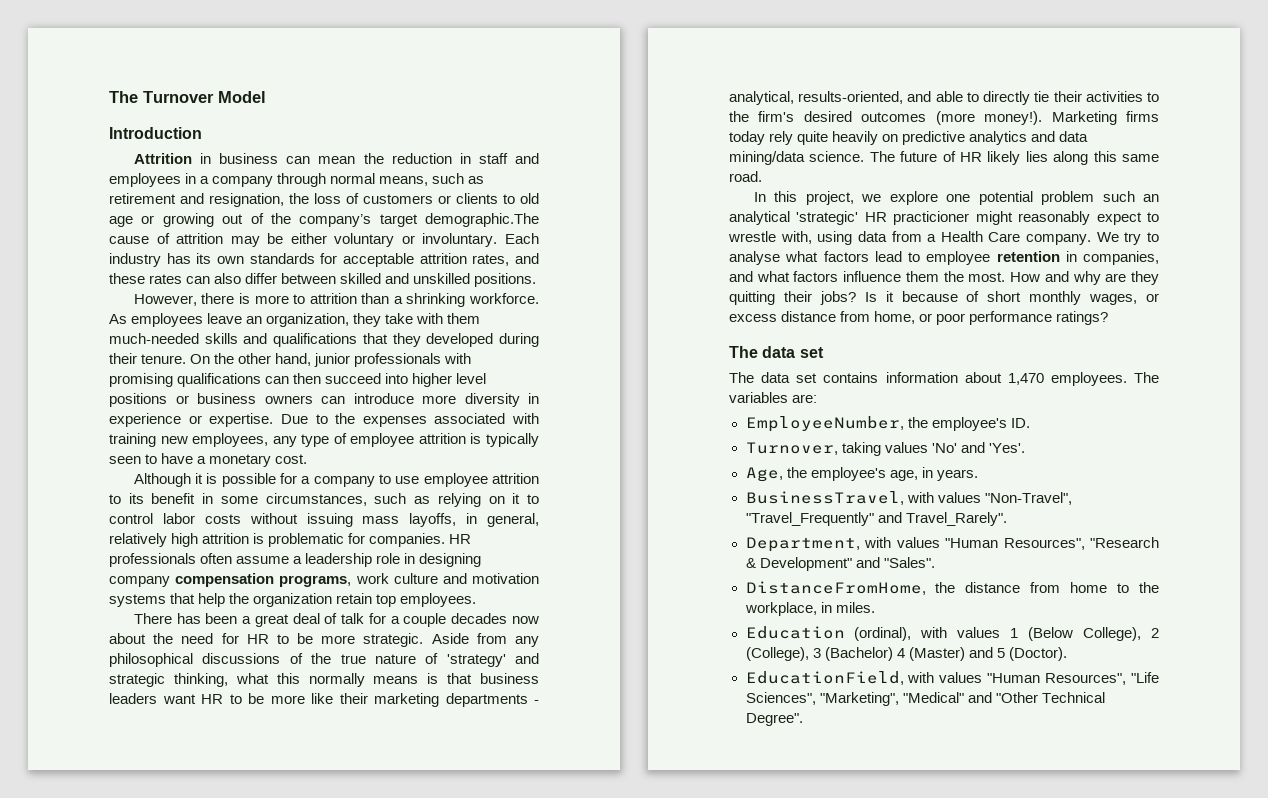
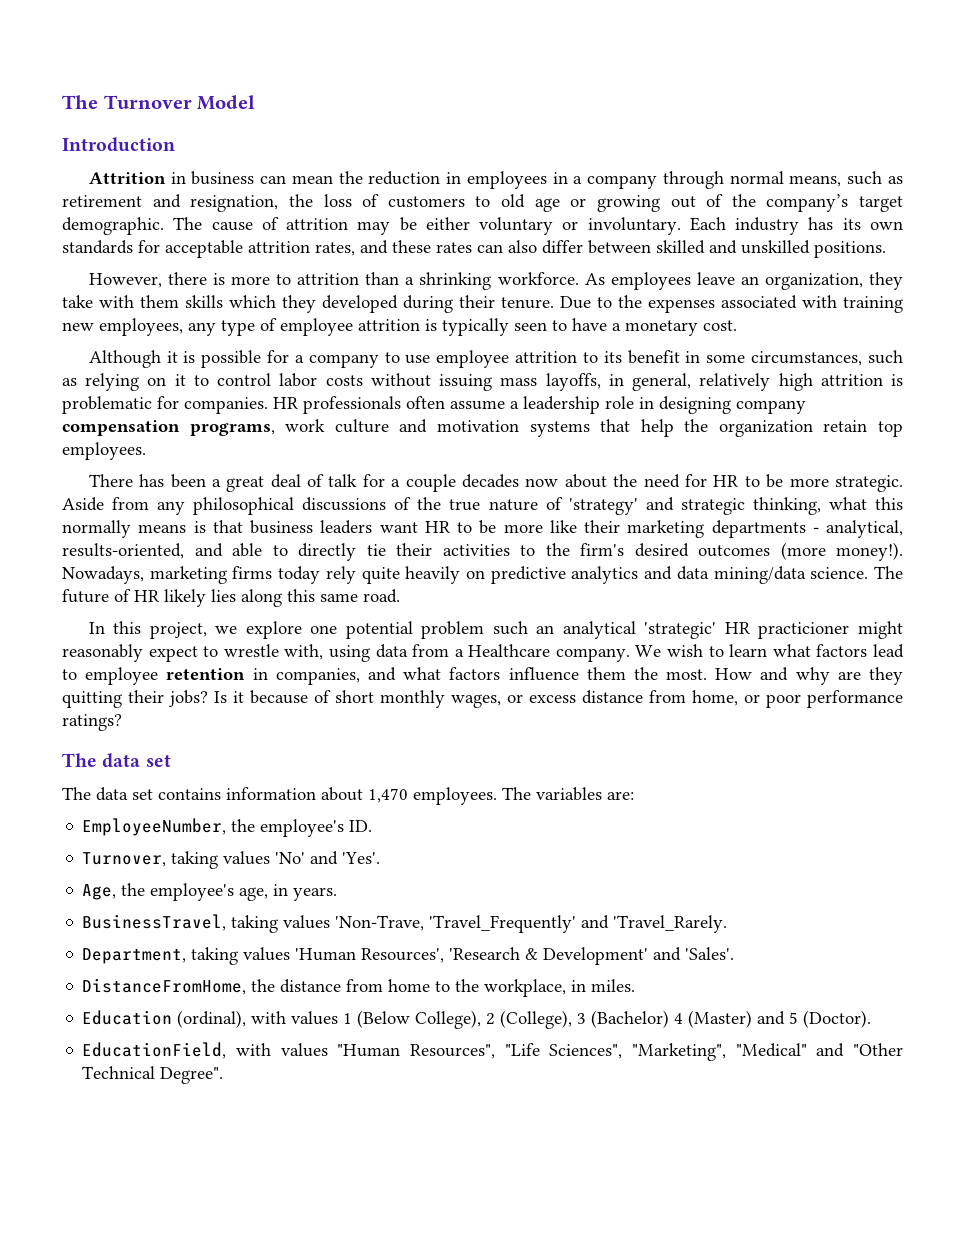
[478,153,540,164] staff and -> (462, 178) none
[438,193,498,204] or clients -> (465, 202) none
[425,213,539,227] demographic.The -> [62,217,203,235] demographic. The
[109,333,388,347] much-needed skills and qualifications that -> [185,295,276,308] skills which
[190,353,472,367] [109,373,487,387] [109,393,539,407] [109,413,274,427] On the other hand, junior professionals with promising qualifications can then succeed into higher level positions or business owners can introduce more diversity in experience or expertise. -> (554, 303) none
[1051,111,1117,125] Marketing -> [62,566,227,584] Nowadays, marketing
[940,231,1159,245] [729,251,780,265] Health Care company. We try to analyse -> [468,644,768,662] Healthcare company. We wish to learn
[906,492,1072,505] [745,512,1007,526] [745,537,1159,552] [745,557,935,571] with values "Non-Travel", "Travel_Frequently" and Travel_Rarely". // Department, with values "Human Resources", "Research & Development" and "Sales". -> [231,915,728,933] [82,947,735,965] taking values 'Non-Trave, 'Travel_Frequently' and 'Travel_Rarely. // Department, taking values 'Human Resources', 'Research & Development' and 'Sales'.

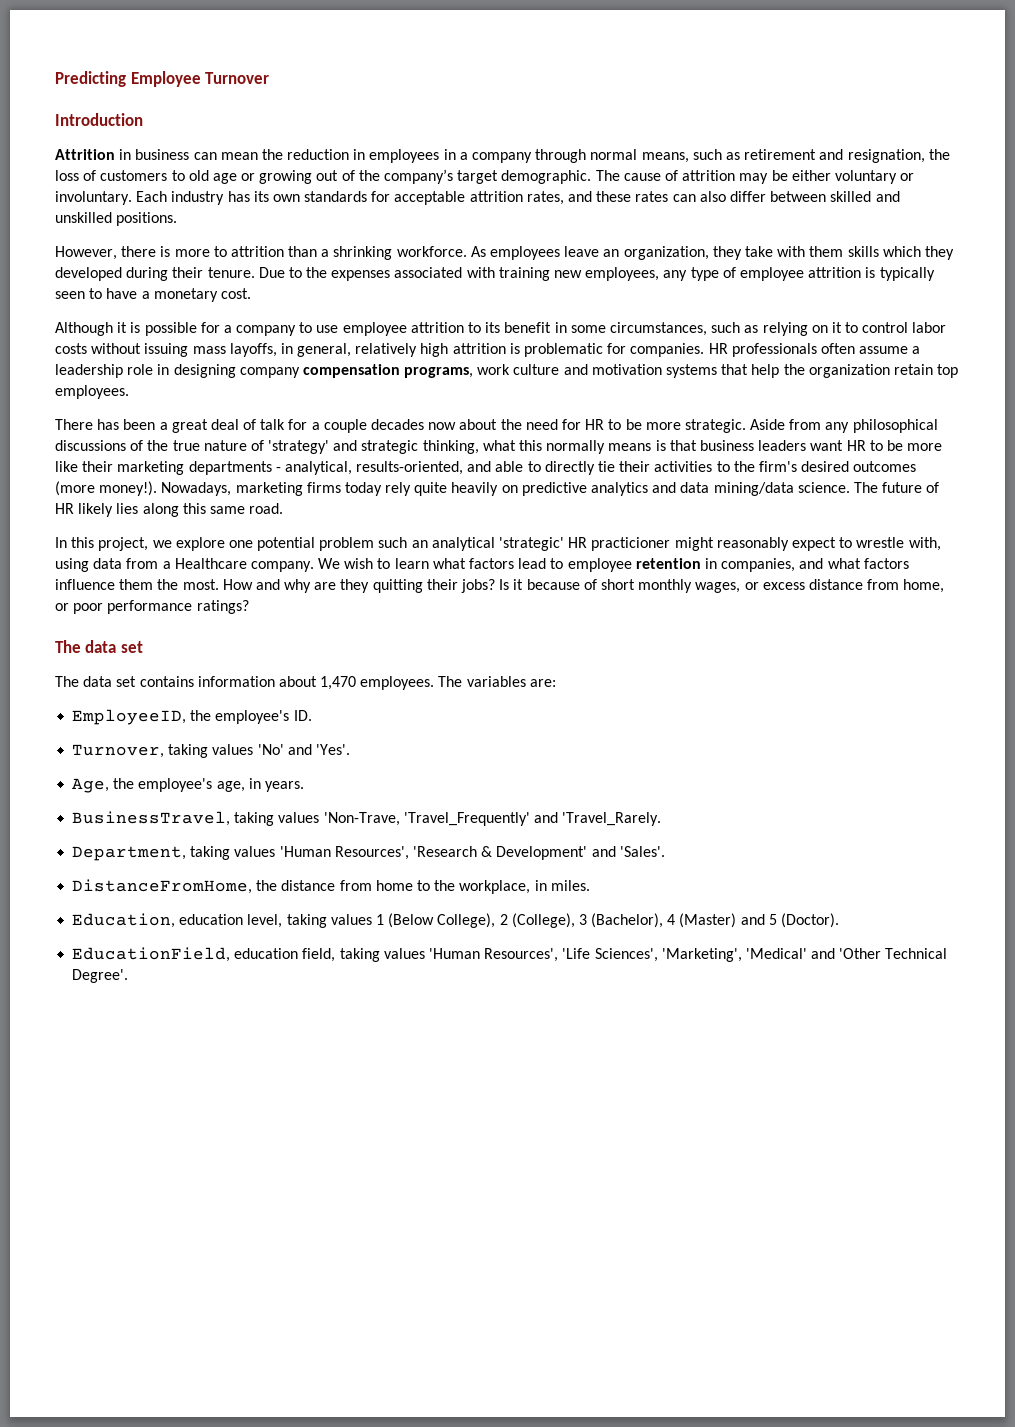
[62,95,98,109] The -> [55,71,201,87] Predicting Employee
[197,95,256,110] Model -> (270, 78) none
[82,818,227,836] EmployeeNumber, -> [72,709,187,725] EmployeeID,
[82,1010,287,1028] Education (ordinal), with -> [72,913,327,928] Education, education level, taking
[591,1010,670,1028] (Bachelor) -> [591,913,664,928] (Bachelor),
[236,1043,903,1061] [82,1066,224,1084] with values "Human Resources", "Life Sciences", "Marketing", "Medical" and "Other Technical Degree". -> [234,948,948,962] [72,969,129,983] education field, taking values 'Human Resources', 'Life Sciences', 'Marketing', 'Medical' and 'Other Technical Degree'.

